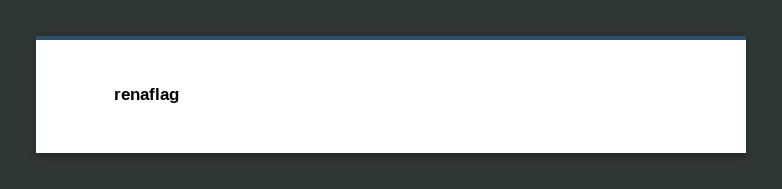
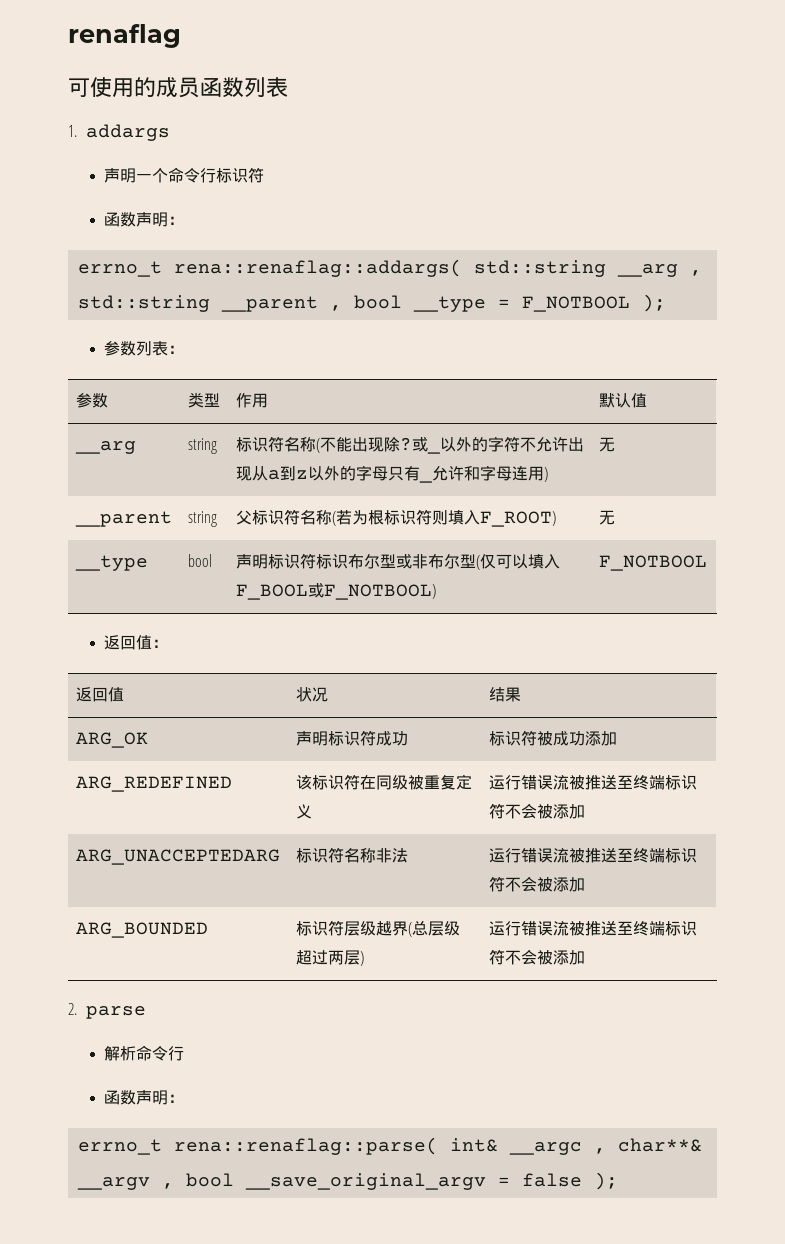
(179, 95) none -> [68,77,288,98] [68,124,171,141] [104,167,265,183] [104,212,185,227] [77,259,702,277] [77,294,666,312] [104,341,185,356] [75,393,108,408] [187,392,220,408] [235,393,268,408] [598,393,647,408] [74,441,136,454] [187,438,217,454] [235,436,584,454] [235,465,548,483] [598,437,615,452] [74,511,172,527] [187,511,217,527] [235,509,556,527] [598,510,615,525] [74,555,148,571] [187,554,212,567] [235,553,560,570] [235,583,436,600] [598,555,707,571] [104,635,169,650] [75,687,124,702] [295,687,328,702] [488,687,521,702] [75,732,148,748] [295,730,408,746] [488,730,617,746] [75,776,232,792] [295,774,472,790] [295,804,312,819] [488,774,697,790] [488,803,585,819] [75,849,280,865] [295,847,408,863] [488,847,697,863] [488,876,585,892] [75,922,208,938] [295,920,460,937] [295,950,364,966] [488,920,697,936] [488,949,585,965] [68,1003,147,1019] [104,1045,185,1061] [104,1090,185,1105] [77,1137,702,1155] [76,1172,618,1190] // 可使用的成员函数列表 // 1. addargs // 声明一个命令行标识符 // 函数声明： // errno_t rena::renaflag::addargs( std::string __arg , std::string __parent , bool __type = F_NOTBOOL ); // 参数列表： // 参数 | 类型 | 作用 | 默认值 // __arg | string | 标识符名称(不能出现除?或_以外的字符不允许出现从a到z以外的字母只有_允许和字母连用) | 无 // __parent | string | 父标识符名称(若为根标识符则填入F_ROOT) | 无 // __type | bool | 声明标识符标识布尔型或非布尔型(仅可以填入F_BOOL或F_NOTBOOL) | F_NOTBOOL // 返回值： // 返回值 | 状况 | 结果 // ARG_OK | 声明标识符成功 | 标识符被成功添加 // ARG_REDEFINED | 该标识符在同级被重复定义 | 运行错误流被推送至终端标识符不会被添加 // ARG_UNACCEPTEDARG | 标识符名称非法 | 运行错误流被推送至终端标识符不会被添加 // ARG_BOUNDED | 标识符层级越界(总层级超过两层) | 运行错误流被推送至终端标识符不会被添加 // 2. parse // 解析命令行 // 函数声明： // errno_t rena::renaflag::parse( int& __argc , char**& __argv , bool __save_original_argv = false );

